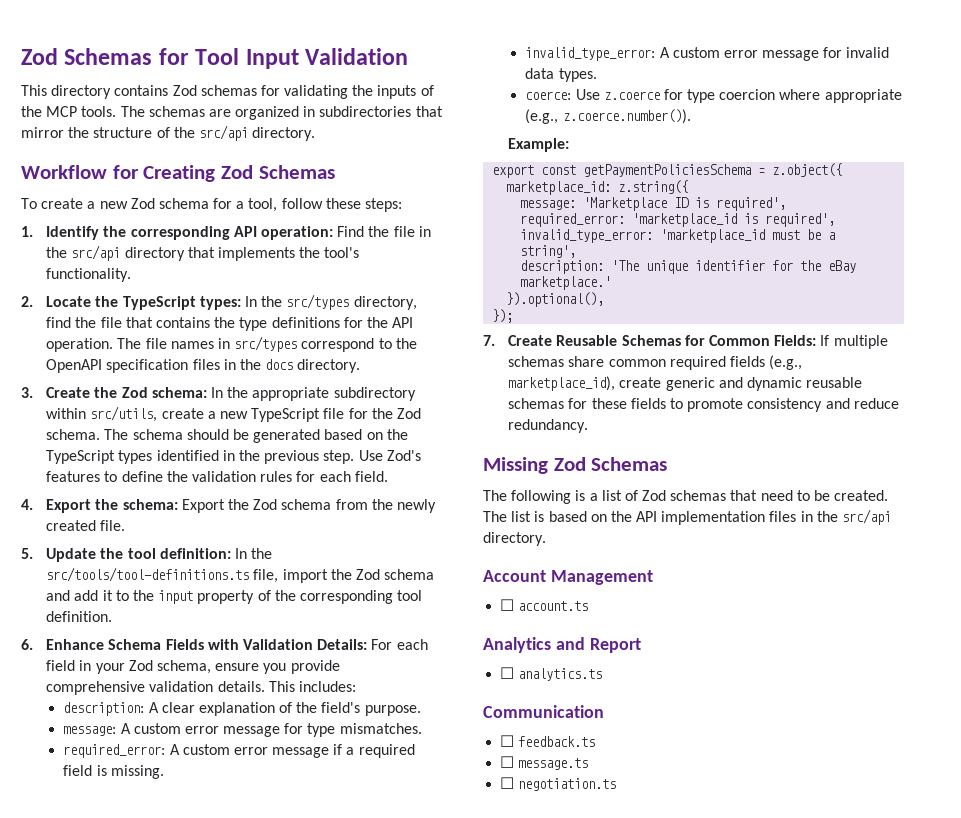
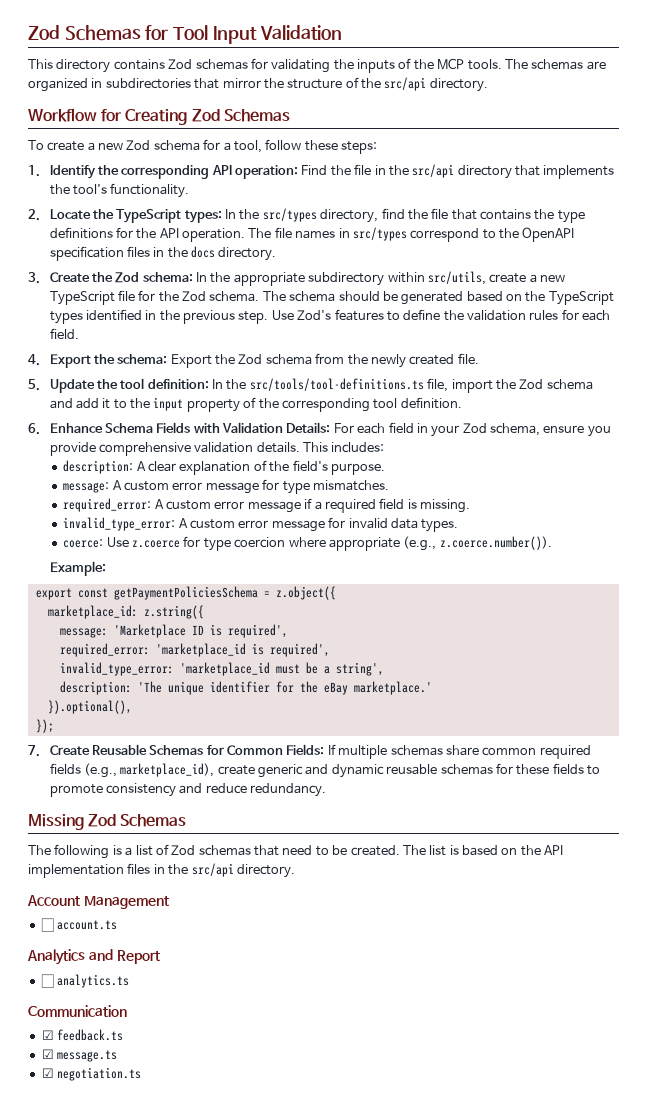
[500,735,515,747] ☐ -> [41,1030,54,1040] ☑
[500,756,515,768] ☐ -> [41,1049,54,1059] ☑
[500,777,515,789] ☐ -> [41,1068,54,1078] ☑

